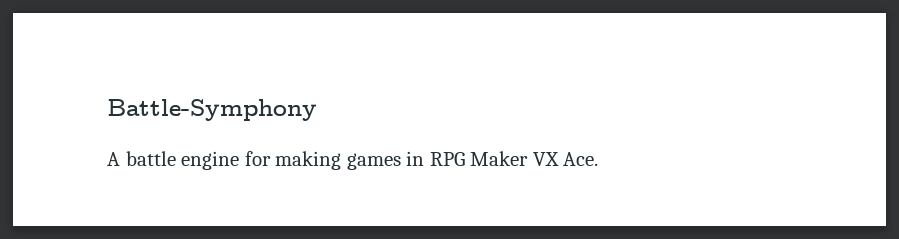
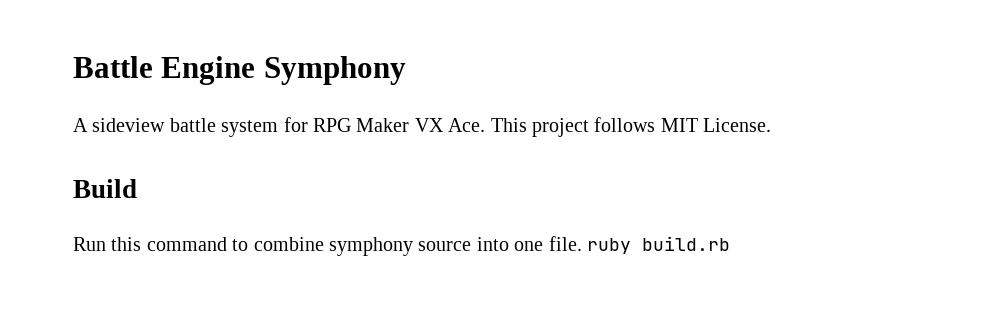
[107,99,317,121] [107,151,599,170] Battle-Symphony // A battle engine for making games in RPG Maker VX Ace. -> [73,56,406,85] [73,117,772,137] [73,179,137,198] [73,236,730,256] Battle Engine Symphony // A sideview battle system for RPG Maker VX Ace. This project follows MIT License. // Build // Run this command to combine symphony source into one file. ruby build.rb

